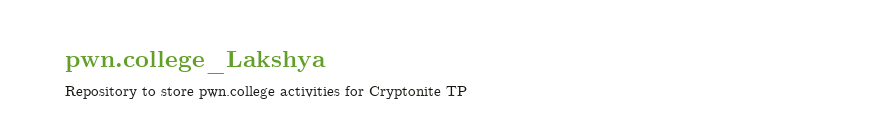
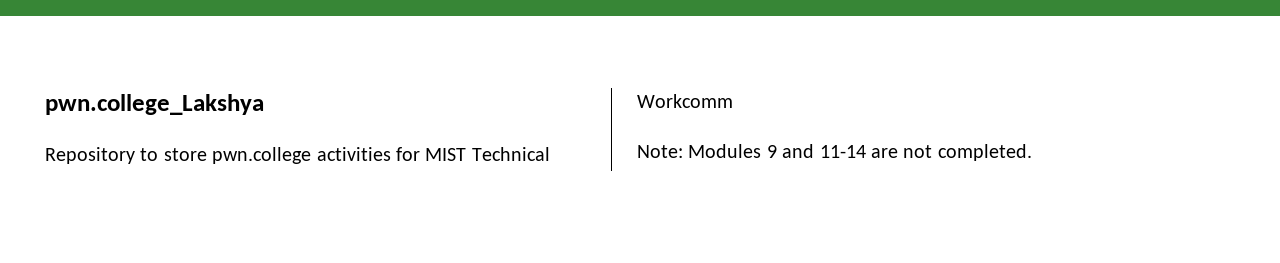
[369,86,467,99] Cryptonite TP -> [425,147,550,161] [637,94,733,108] [637,144,1032,161] MIST Technical Workcomm // Note: Modules 9 and 11-14 are not completed.

